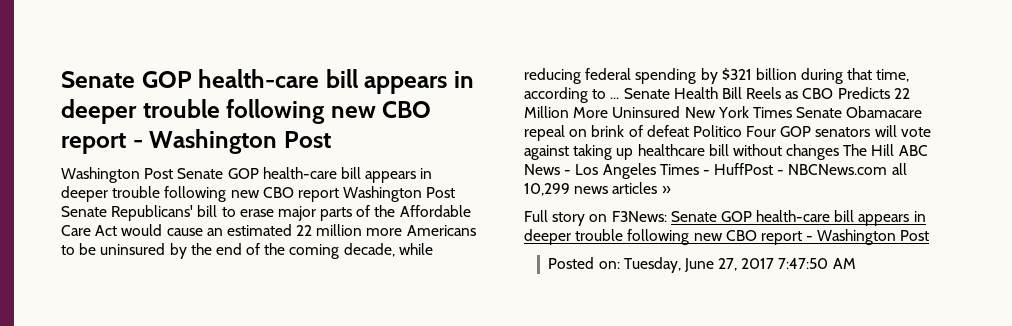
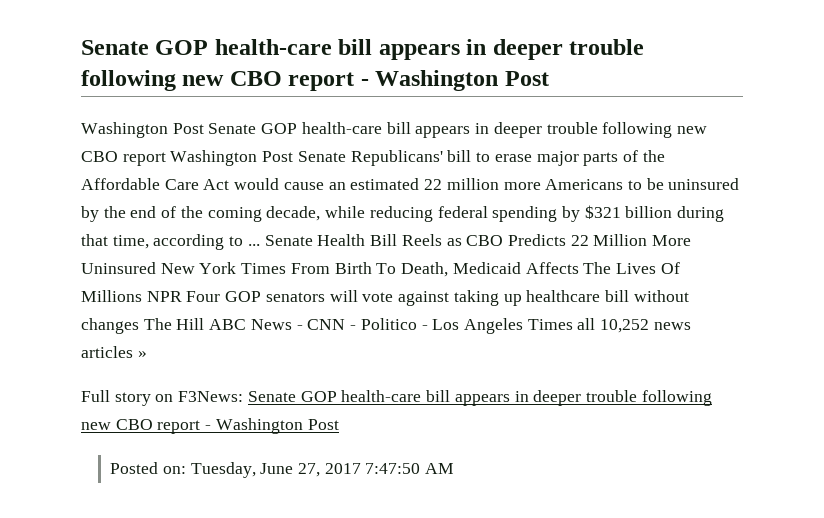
[796,106,923,118] [524,125,742,141] Senate Obamacare repeal on brink of defeat Politico -> [290,262,680,277] [81,290,182,302] From Birth To Death, Medicaid Affects The Lives Of Millions NPR
[575,163,907,179] [524,183,570,196] Los Angeles Times - HuffPost - NBCNews.com all 10,299 -> [307,318,650,334] CNN - Politico - Los Angeles Times all 10,252

